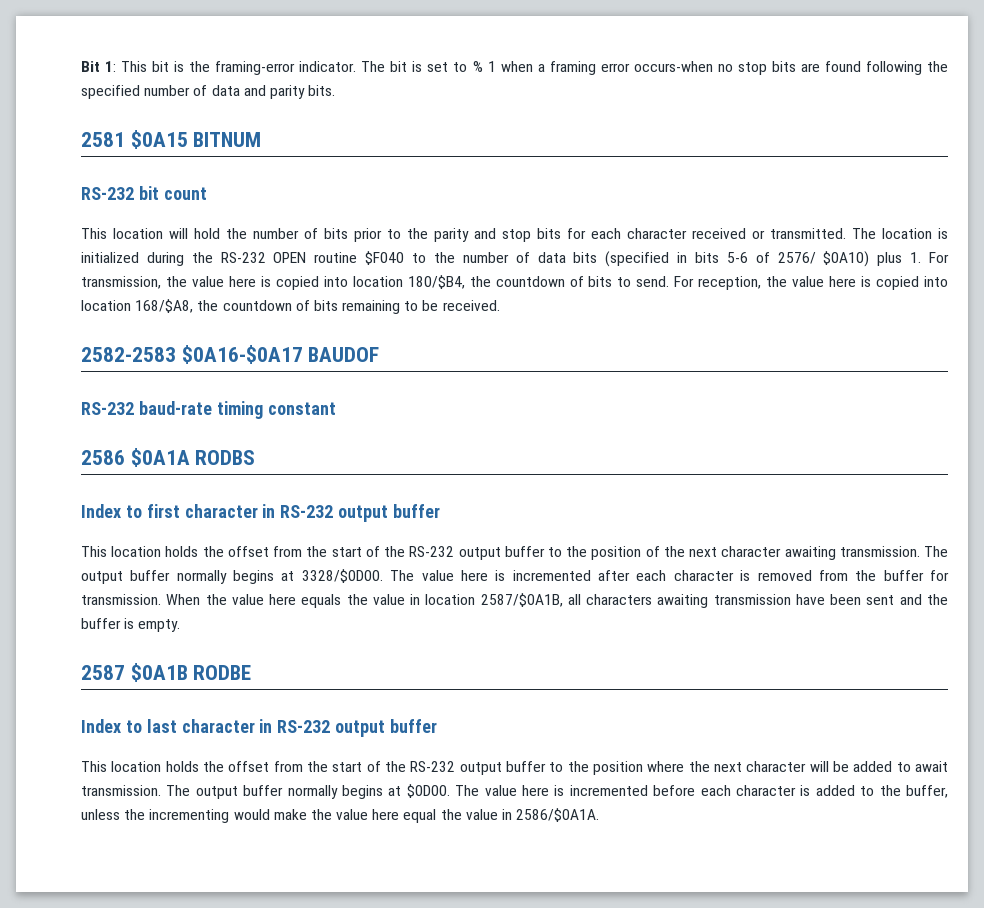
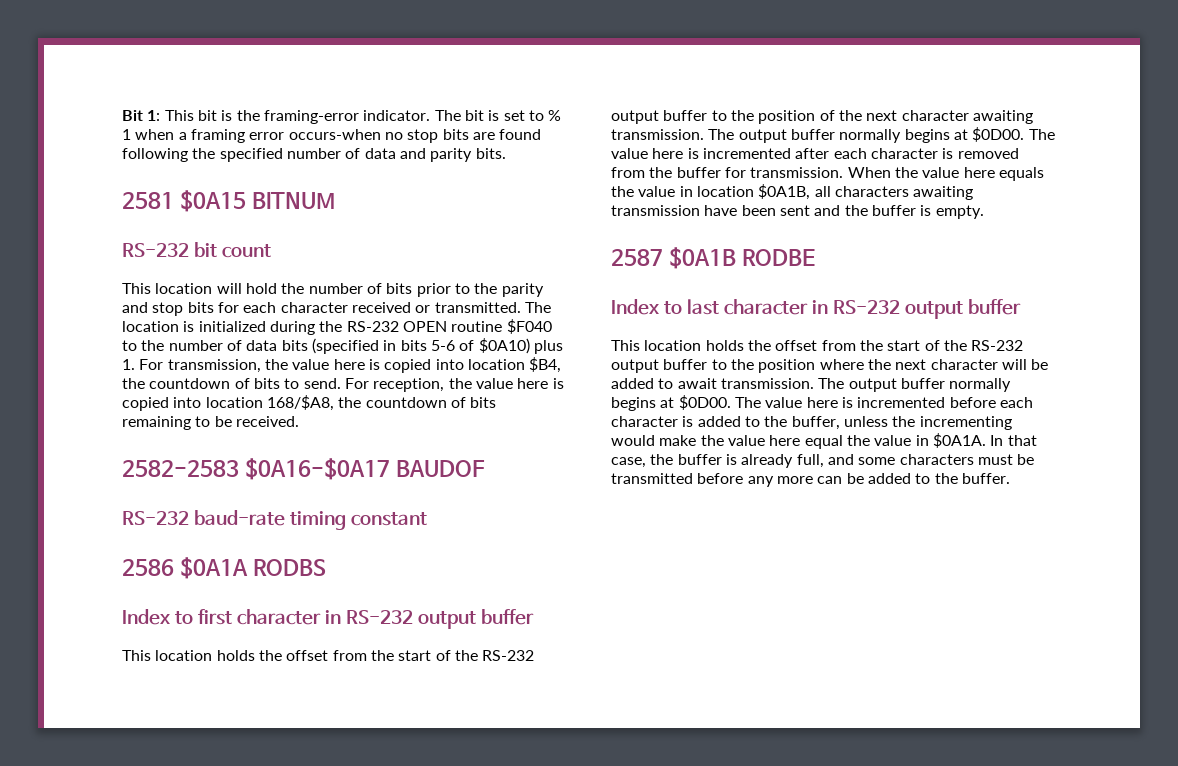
[777,252,816,264] 2576/ -> (475, 345) none
[407,275,465,289] 180/$B4, -> [529,357,562,373] $B4,
[301,569,383,583] 3328/$0D00. -> [972,127,1025,142] $0D00.
[480,593,563,607] 2587/$0A1B, -> [758,184,811,200] $0A1B,
[516,808,600,822] 2586/$0A1A. -> [932,433,1037,448] [611,454,1035,468] [611,473,1010,487] $0A1A. In that case, the buffer is already full, and some characters must be transmitted before any more can be added to the buffer.

